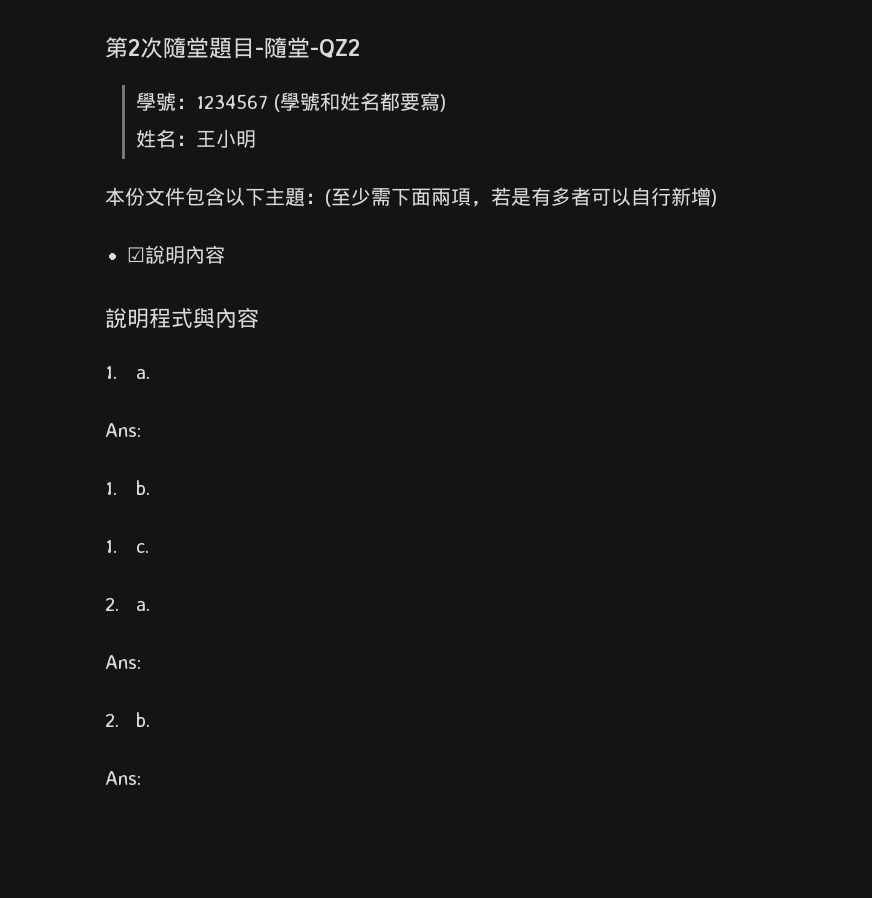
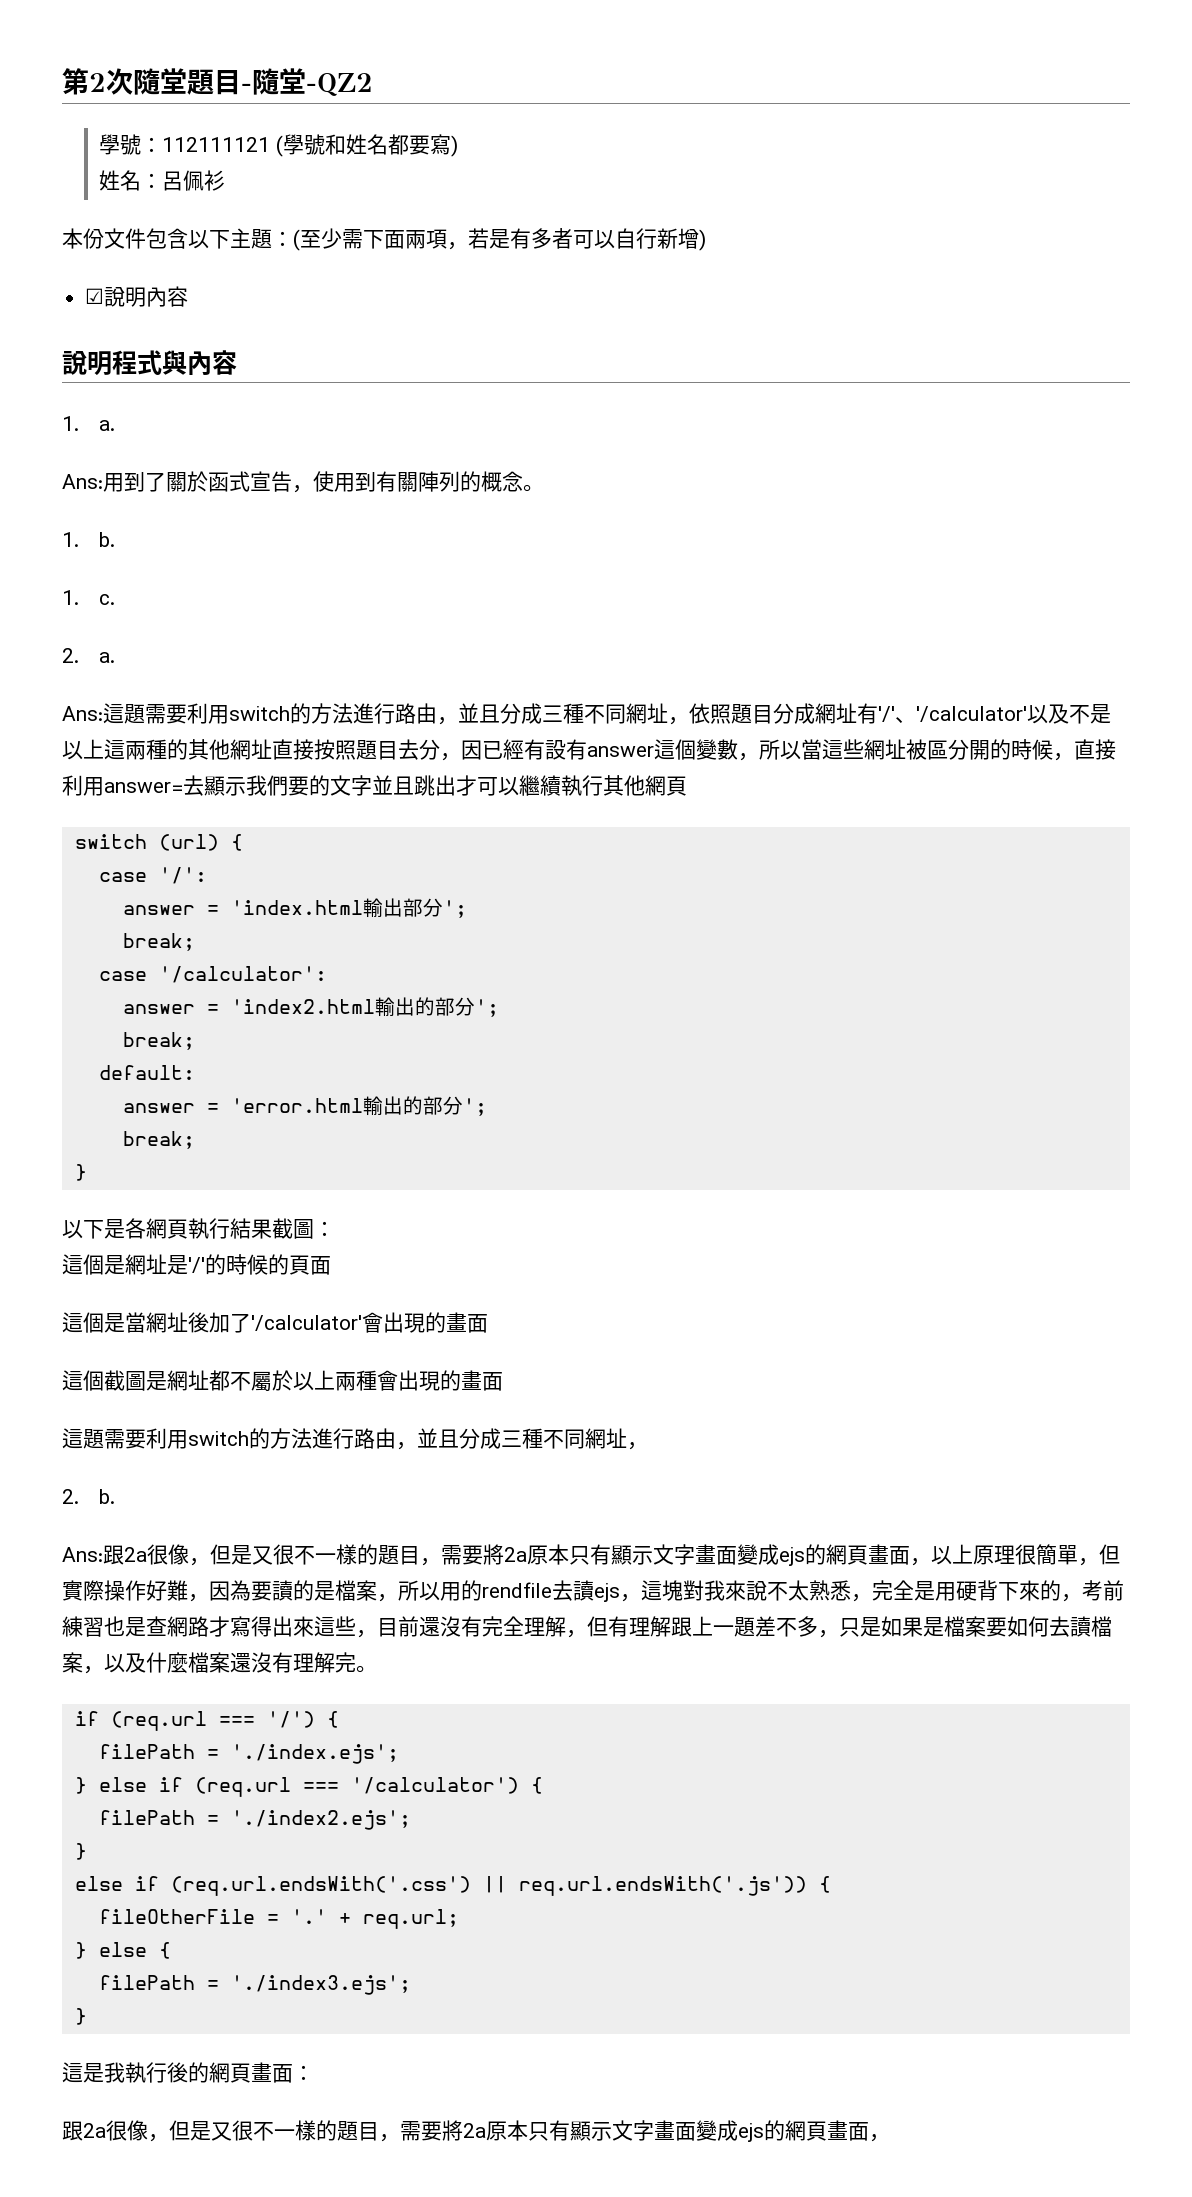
[196,94,269,109] 1234567 -> [162,137,271,152] 112111121
[196,129,257,148] 王小明 -> [162,170,226,191] 呂佩衫
(141, 430) none -> [103,471,544,493] 用到了關於函式宣告，使用到有關陣列的概念。
[105,712,151,727] [105,771,141,785] // 2. b. // Ans: -> [103,703,1111,725] [62,739,1116,761] [62,775,687,796] [74,834,243,851] [98,867,207,884] [122,898,467,918] [122,933,195,951] [98,966,327,983] [122,997,499,1017] [122,1032,195,1050] [98,1065,195,1080] [122,1096,487,1116] [122,1131,195,1149] [74,1164,87,1181] [62,1218,335,1239] [62,1254,331,1275] [62,1312,488,1333] [62,1370,503,1392] [62,1428,648,1450] [62,1489,116,1504] [62,1544,1120,1566] [62,1580,1124,1602] [62,1616,1112,1638] [62,1652,377,1674] [74,1711,339,1731] [98,1744,399,1764] [74,1777,543,1797] [98,1810,411,1830] [74,1843,87,1860] [74,1876,831,1896] [98,1909,459,1929] [74,1942,171,1959] [98,1975,411,1995] [74,2008,87,2025] [62,2062,314,2083] [62,2120,890,2142] 這題需要利用switch的方法進行路由，並且分成三種不同網址，依照題目分成網址有'/'、'/calculator'以及不是以上這兩種的其他網址直接按照題目去分，因已經有設有answer這個變數，所以當這些網址被區分開的時候，直接利用answer=去顯示我們要的文字並且跳出才可以繼續執行其他網頁 // switch (url) { // case '/': // answer = 'index.html輸出部分'; // break; // case '/calculator': // answer = 'index2.html輸出的部分'; // break; // default: // answer = 'error.html輸出的部分'; // break; // } // 以下是各網頁執行結果截圖： // 這個是網址是'/'的時候的頁面 // 這個是當網址後加了'/calculator'會出現的畫面 // 這個截圖是網址都不屬於以上兩種會出現的畫面 // 這題需要利用switch的方法進行路由，並且分成三種不同網址， // 2. b. // Ans:跟2a很像，但是又很不一樣的題目，需要將2a原本只有顯示文字畫面變成ejs的網頁畫面，以上原理很簡單，但實際操作好難，因為要讀的是檔案，所以用的rendfile去讀ejs，這塊對我來說不太熟悉，完全是用硬背下來的，考前練習也是查網路才寫得出來這些，目前還沒有完全理解，但有理解跟上一題差不多，只是如果是檔案要如何去讀檔案，以及什麼檔案還沒有理解完。 // if (req.url === '/') { // filePath = './index.ejs'; // } else if (req.url === '/calculator') { // filePath = './index2.ejs'; // } // else if (req.url.endsWith('.css') || req.url.endsWith('.js')) { // fileOtherFile = '.' + req.url; // } else { // filePath = './index3.ejs'; // } // 這是我執行後的網頁畫面： // 跟2a很像，但是又很不一樣的題目，需要將2a原本只有顯示文字畫面變成ejs的網頁畫面，

